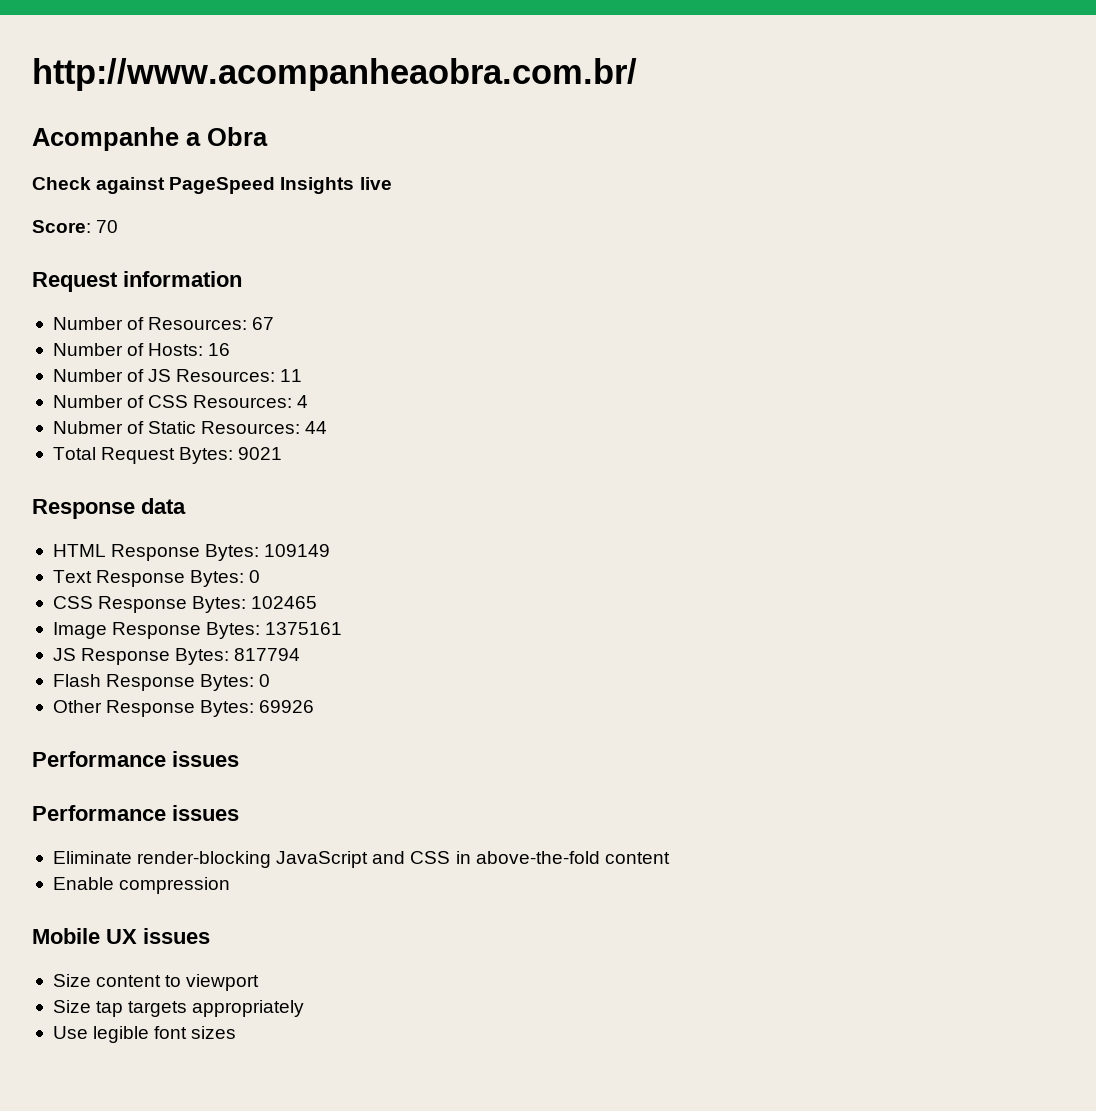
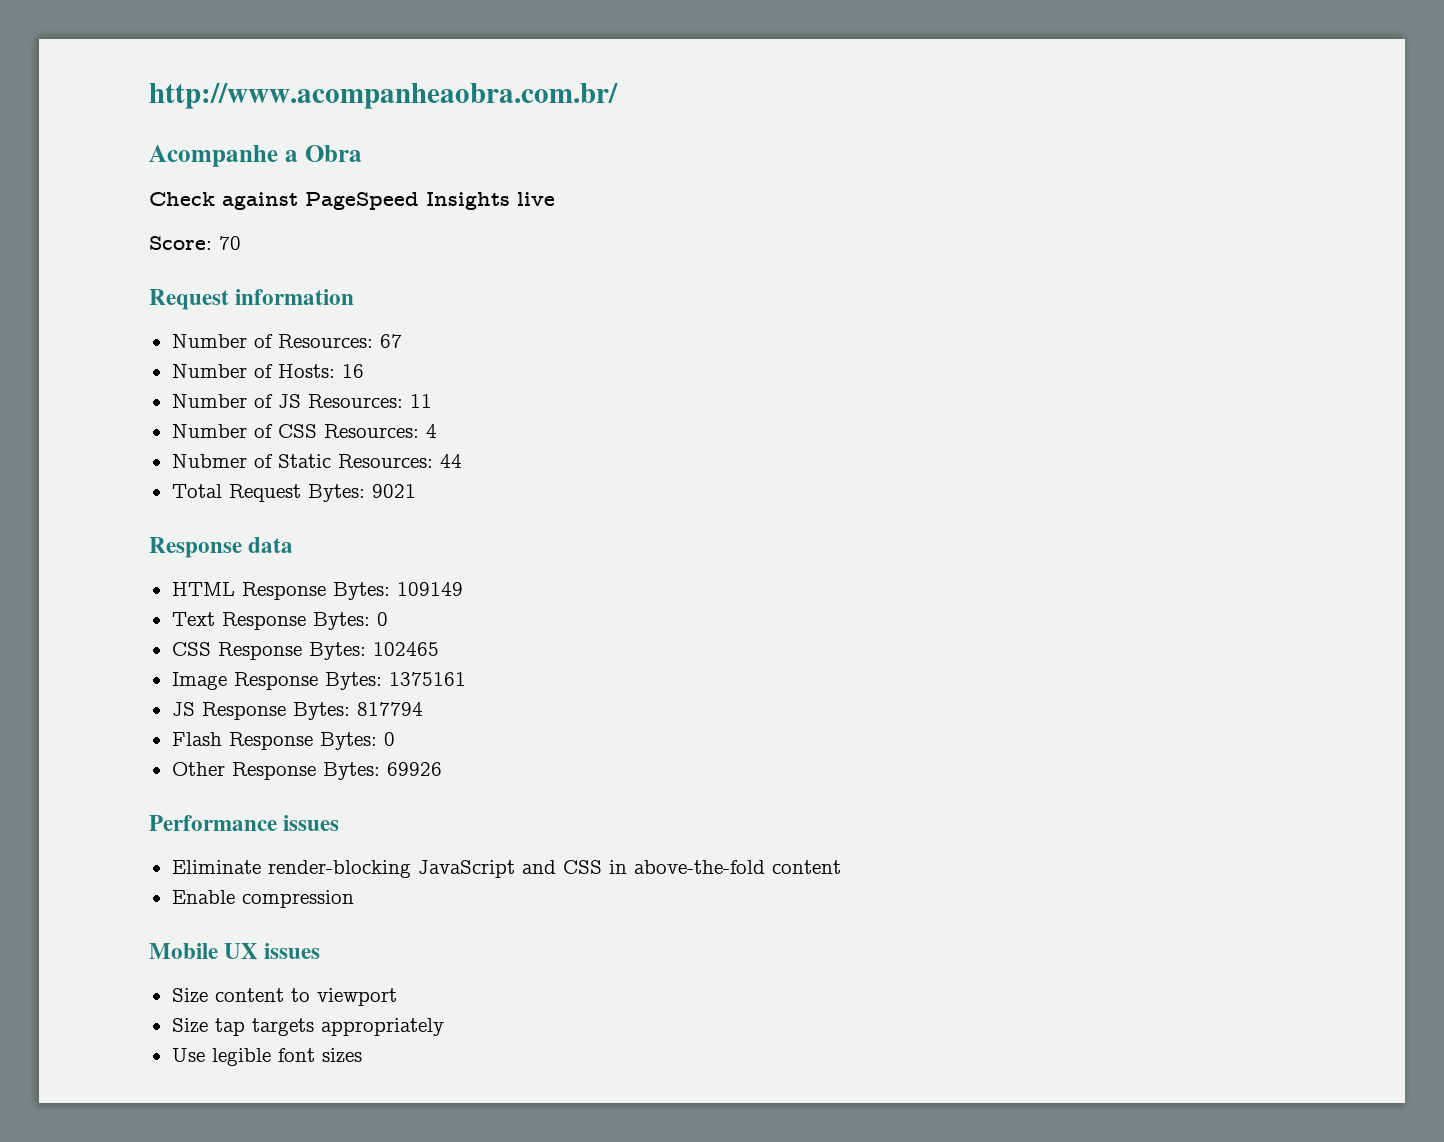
[32,805,239,821] // Performance issues -> (340, 823) none

